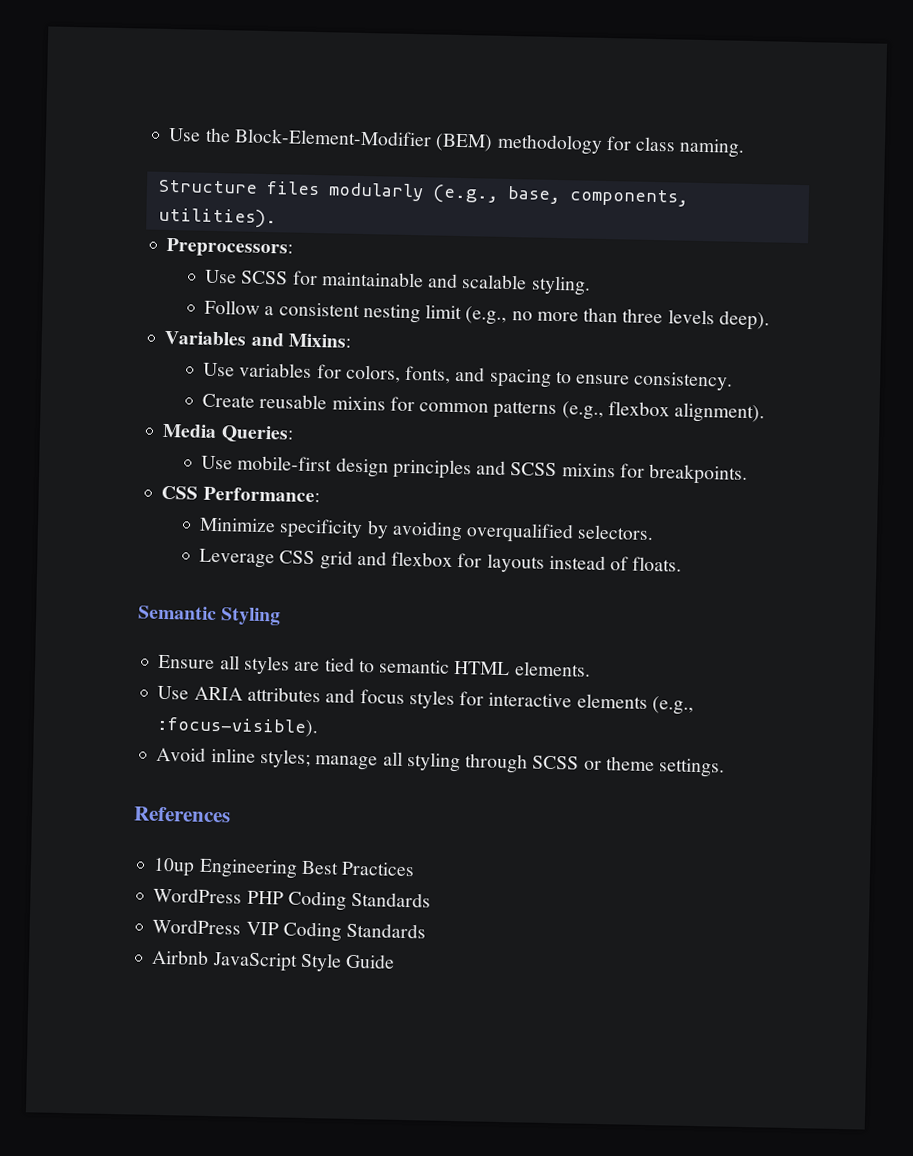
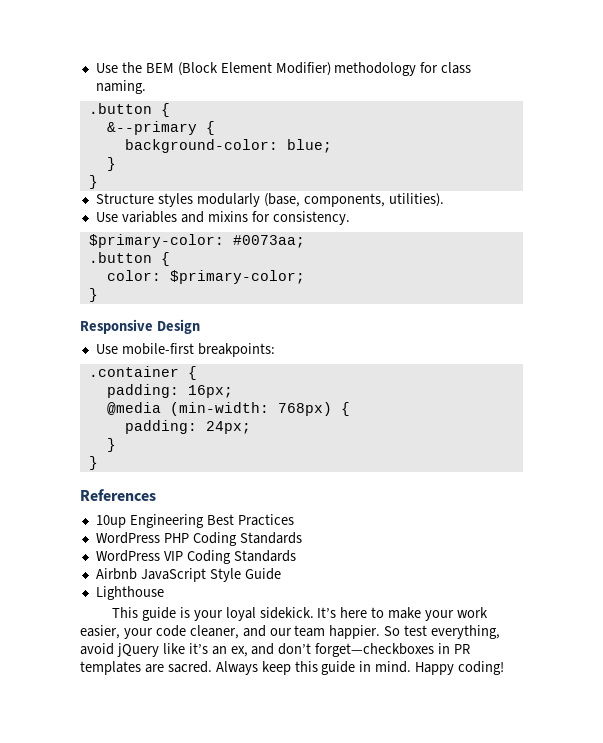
[233,128,494,152] Block-Element-Modifier (BEM) -> [145,62,331,76] BEM (Block Element Modifier)
[157,179,689,207] [157,207,277,229] [166,237,294,258] [205,269,591,296] [204,299,770,331] [164,330,351,348] [203,362,734,391] [202,393,766,424] [162,423,294,443] [201,455,749,485] [161,485,320,503] [199,517,655,544] [199,548,683,573] [138,605,282,626] [158,654,591,677] [157,685,694,715] [156,716,320,738] [156,746,726,778] Structure files modularly (e.g., base, components, utilities). // Preprocessors: // Use SCSS for maintainable and scalable styling. // Follow a consistent nesting limit (e.g., no more than three levels deep). // Variables and Mixins: // Use variables for colors, fonts, and spacing to ensure consistency. // Create reusable mixins for common patterns (e.g., flexbox alignment). // Media Queries: // Use mobile-first design principles and SCSS mixins for breakpoints. // CSS Performance: // Minimize specificity by avoiding overqualified selectors. // Leverage CSS grid and flexbox for layouts instead of floats. // Semantic Styling // Ensure all styles are tied to semantic HTML elements. // Use ARIA attributes and focus styles for interactive elements (e.g., :focus-visible). // Avoid inline styles; manage all styling through SCSS or theme settings. -> [88,103,170,117] [106,121,215,135] [124,139,332,153] [106,157,116,171] [88,175,98,189] [95,193,444,207] [95,211,350,225] [88,234,305,248] [88,252,170,266] [106,270,305,284] [88,288,98,302] [80,319,200,334] [95,343,275,357] [88,366,197,380] [106,384,233,398] [106,402,350,416] [124,420,251,434] [106,438,116,452] [88,456,98,470] .button { // &--primary { // background-color: blue; // } // } // Structure styles modularly (base, components, utilities). // Use variables and mixins for consistency. // $primary-color: #0073aa; // .button { // color: $primary-color; // } // Responsive Design // Use mobile-first breakpoints: // .container { // padding: 16px; // @media (min-width: 768px) { // padding: 24px; // } // }
(396, 961) none -> [95,586,164,600] [111,607,489,621] [80,625,501,639] [80,643,471,657] [80,661,505,675] // Lighthouse // This guide is your loyal sidekick. It’s here to make your work easier, your code cleaner, and our team happier. So test everything, avoid jQuery like it’s an ex, and don’t forget—checkboxes in PR templates are sacred. Always keep this guide in mind. Happy coding!

